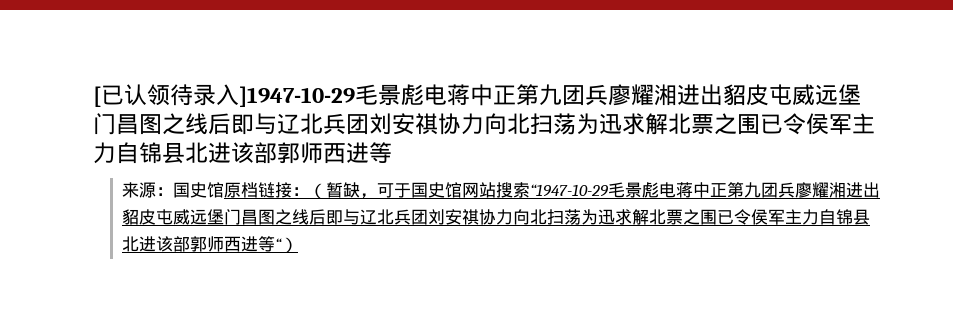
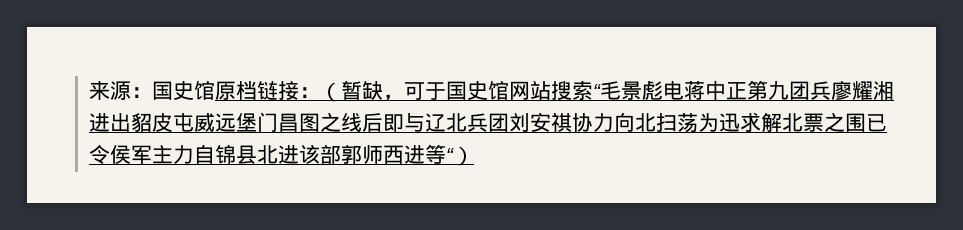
[93,84,861,107] [93,113,875,135] [93,142,392,164] [已认领待录入]1947-10-29毛景彪电蒋中正第九团兵廖耀湘进出貂皮屯威远堡门昌图之线后即与辽北兵团刘安祺协力向北扫荡为迅求解北票之围已令侯军主力自锦县北进该部郭师西进等 // -> (89, 90) none
[530,184,609,197] “1947-10-29 -> [593,84,602,98] “

